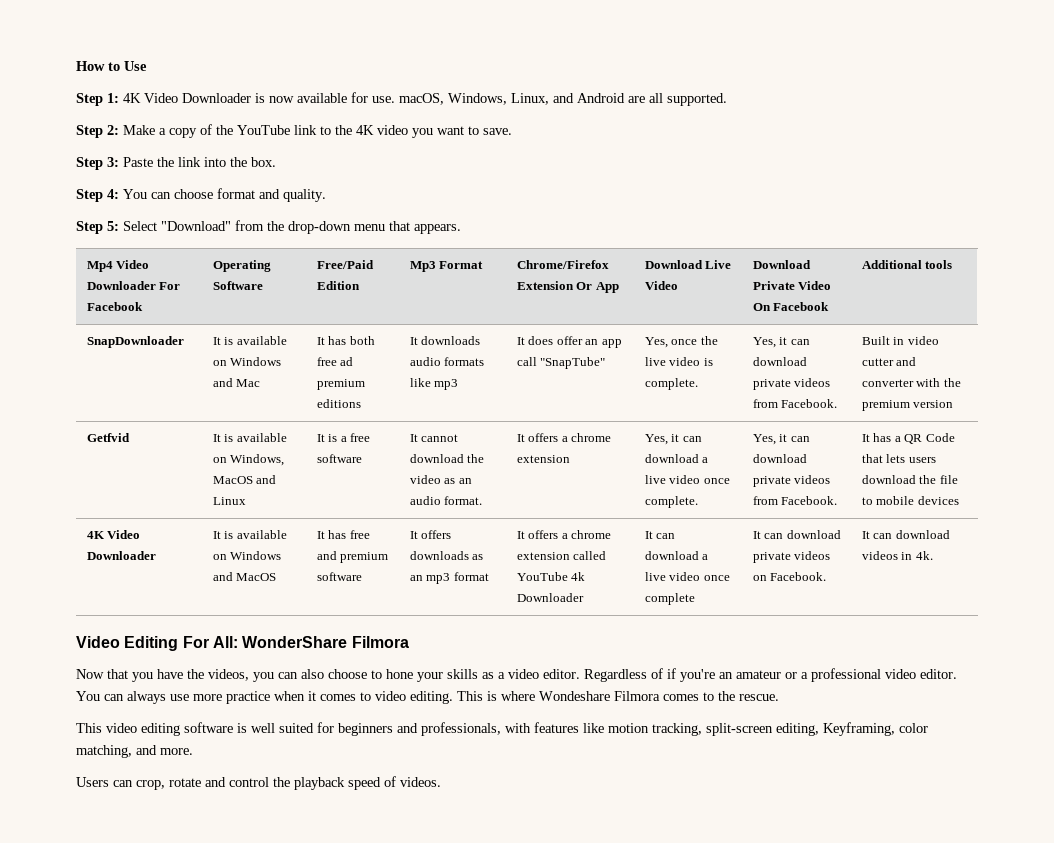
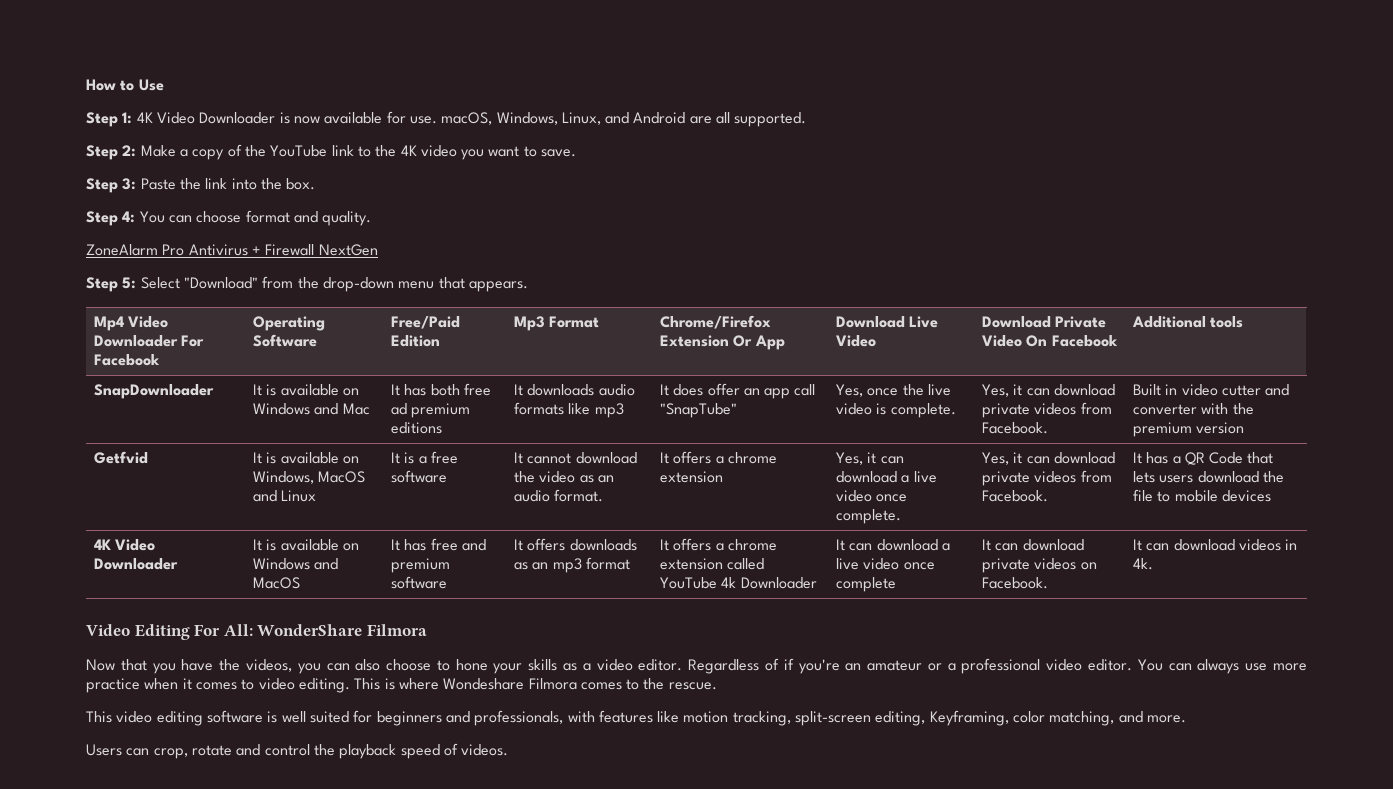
(326, 195) none -> [86,244,378,256] // ZoneAlarm Pro Antivirus + Firewall NextGen

